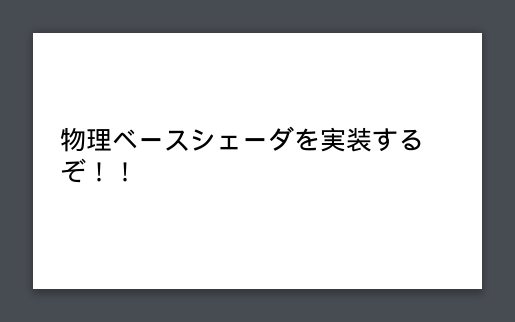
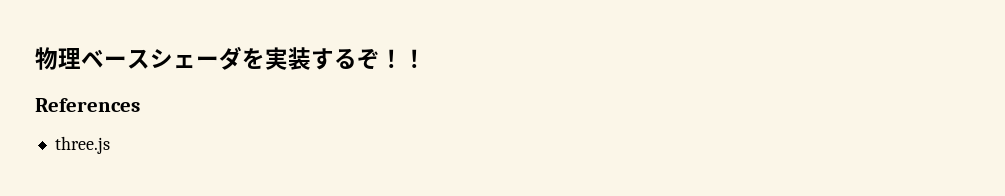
(138, 172) none -> [35,98,140,112] [54,136,110,154] // References // three.js

